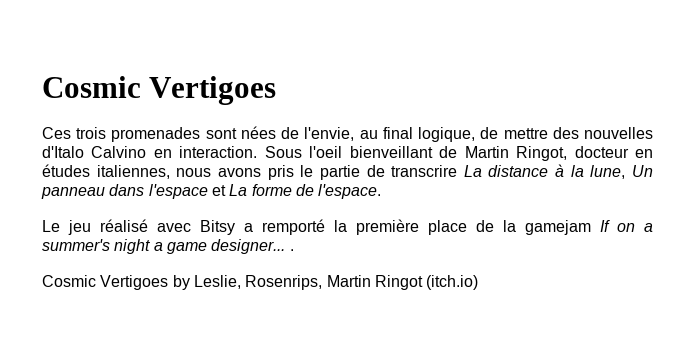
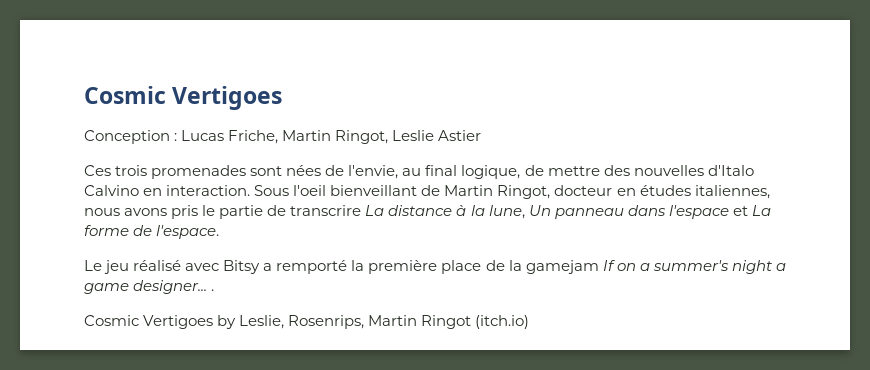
[42,76,277,105] Cosmic Vertigoes -> [84,86,283,110] [84,130,482,144] Cosmic Vertigoes // Conception : Lucas Friche, Martin Ringot, Leslie Astier

